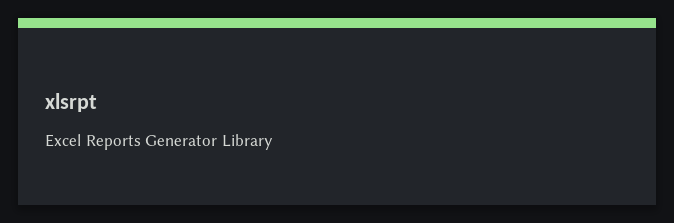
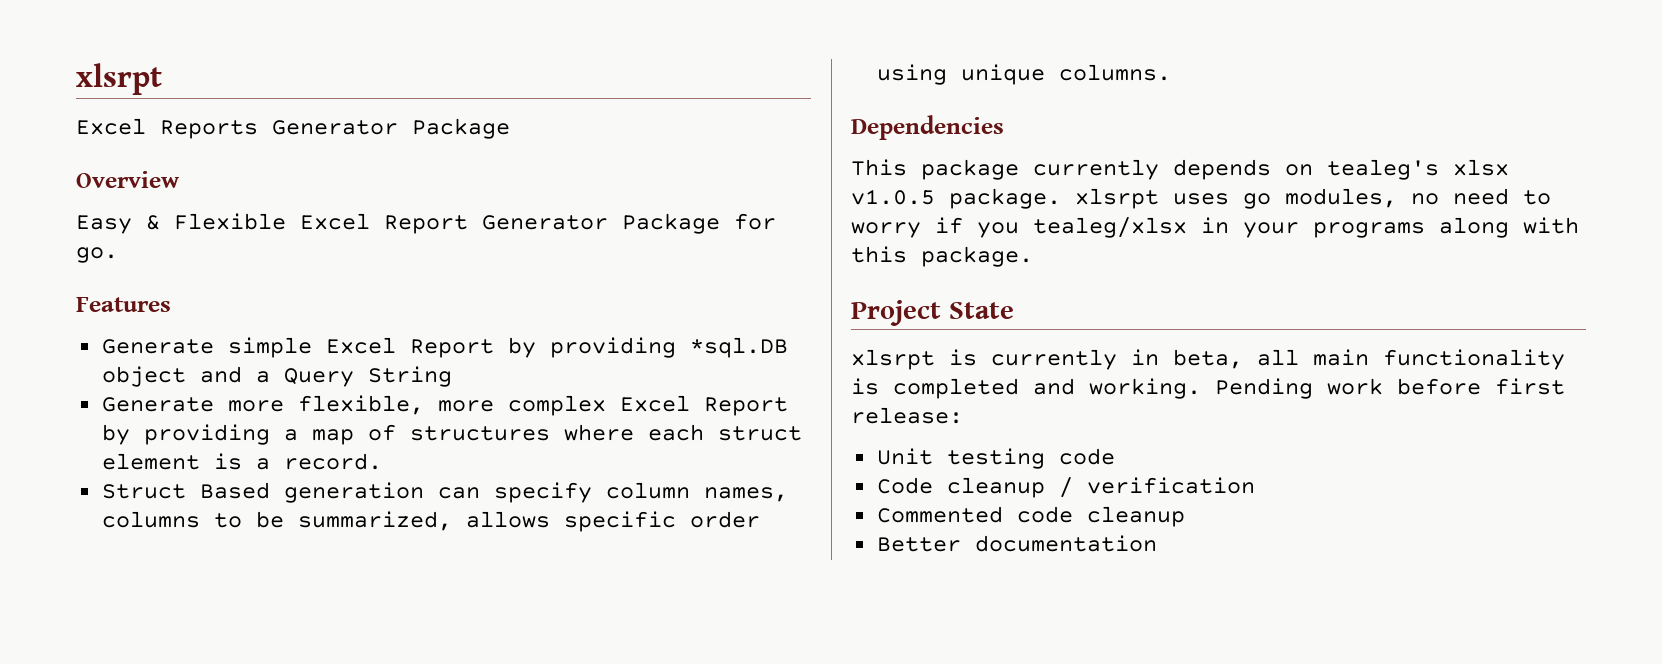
[221,134,273,150] Library -> [412,118,510,139] [76,171,179,188] [76,213,776,234] [76,247,118,263] [76,297,171,312] [101,337,788,358] [101,366,452,387] [101,395,788,416] [101,424,802,445] [101,453,382,470] [101,482,788,503] [101,511,760,532] [876,64,1171,85] [851,115,1004,140] [851,159,1509,180] [851,188,1551,209] [851,217,1579,238] [851,246,1033,267] [851,300,1014,326] [851,349,1565,370] [851,378,1565,399] [851,407,963,424] [876,448,1115,469] [876,477,1255,498] [876,506,1185,527] [876,535,1157,552] Package // Overview // Easy & Flexible Excel Report Generator Package for go. // Features // Generate simple Excel Report by providing *sql.DB object and a Query String // Generate more flexible, more complex Excel Report by providing a map of structures where each struct element is a record. // Struct Based generation can specify column names, columns to be summarized, allows specific order using unique columns. // Dependencies // This package currently depends on tealeg's xlsx v1.0.5 package. xlsrpt uses go modules, no need to worry if you tealeg/xlsx in your programs along with this package. // Project State // xlsrpt is currently in beta, all main functionality is completed and working. Pending work before first release: // Unit testing code // Code cleanup / verification // Commented code cleanup // Better documentation

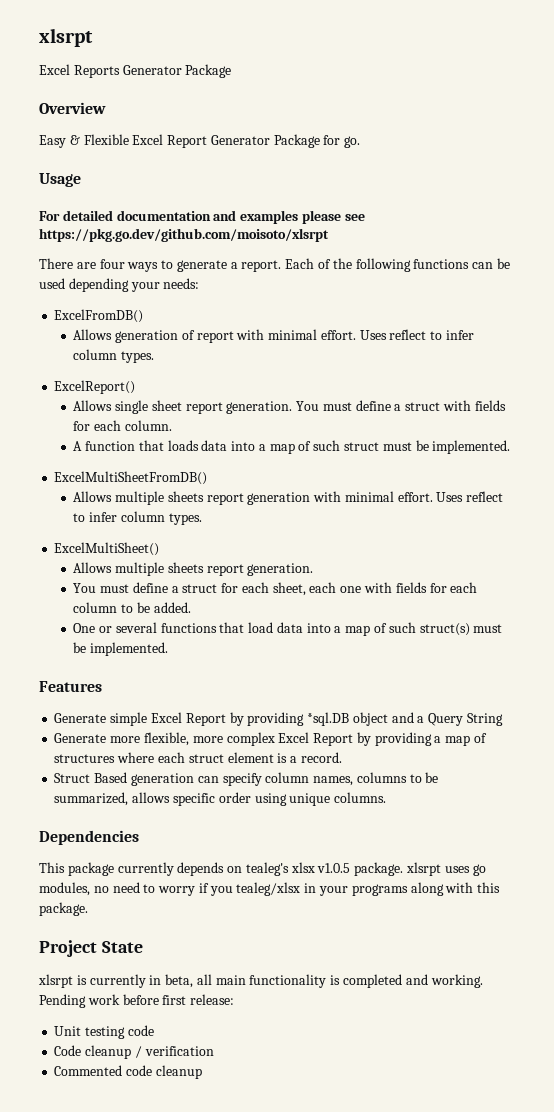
(118, 255) none -> [39,173,81,187] [39,210,365,224] [39,228,329,242] [39,258,510,272] [39,278,200,292] [54,309,144,323] [73,329,475,343] [73,349,155,363] [54,380,136,394] [73,400,506,414] [73,420,172,431] [73,440,511,454] [54,471,208,485] [73,491,504,505] [73,511,202,525] [54,542,160,556] [73,562,314,576] [73,582,478,596] [73,602,191,613] [73,622,503,636] [73,642,169,656] // Usage // For detailed documentation and examples please see https://pkg.go.dev/github.com/moisoto/xlsrpt // There are four ways to generate a report. Each of the following functions can be used depending your needs: // ExcelFromDB() // Allows generation of report with minimal effort. Uses reflect to infer column types. // ExcelReport() // Allows single sheet report generation. You must define a struct with fields for each column. // A function that loads data into a map of such struct must be implemented. // ExcelMultiSheetFromDB() // Allows multiple sheets report generation with minimal effort. Uses reflect to infer column types. // ExcelMultiSheet() // Allows multiple sheets report generation. // You must define a struct for each sheet, each one with fields for each column to be added. // One or several functions that load data into a map of such struct(s) must be implemented.
[876,535,1157,552] // Better documentation -> (202, 1072) none

